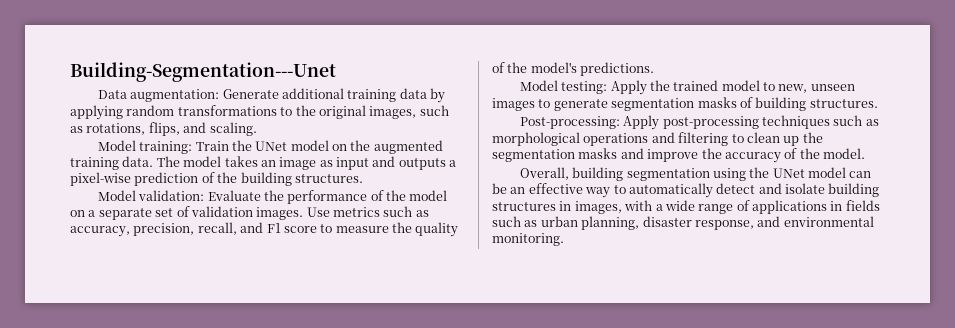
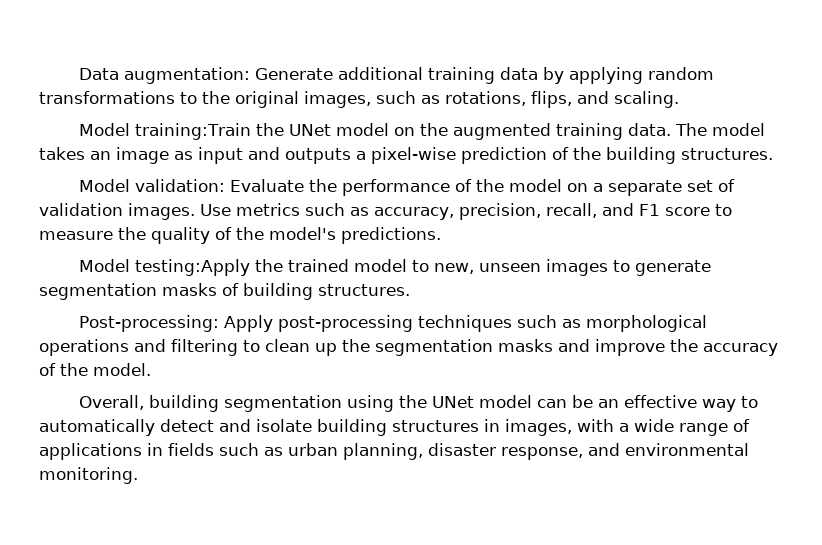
[70,62,336,82] Building-Segmentation---Unet // -> (79, 74) none
[139,141,229,154] training: Train -> [135,123,252,140] training:Train
[561,80,647,95] testing: Apply -> [135,259,251,276] testing:Apply

